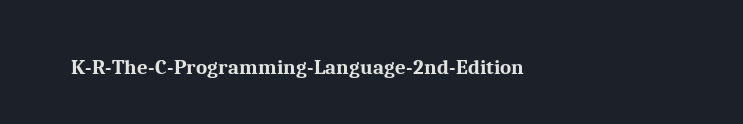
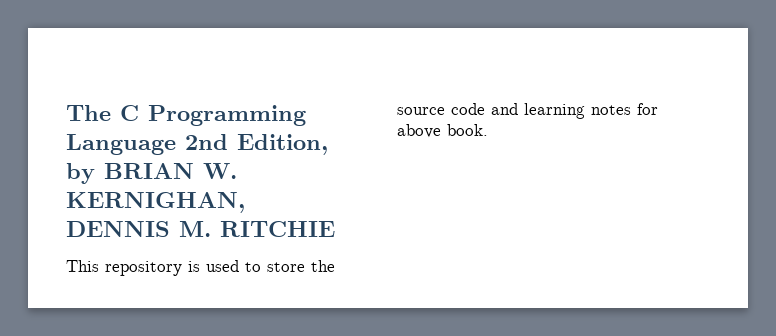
[71,59,524,78] K-R-The-C-Programming-Language-2nd-Edition -> [66,105,306,126] [66,134,328,155] [66,163,237,184] [66,192,245,213] [66,221,335,237] [66,260,335,276] [397,103,658,119] [397,124,488,138] The C Programming Language 2nd Edition, by BRIAN W. KERNIGHAN, DENNIS M. RITCHIE // This repository is used to store the source code and learning notes for above book.

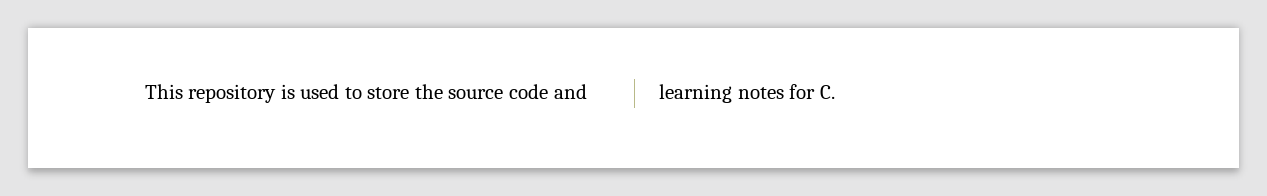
[66,105,306,126] [66,134,328,155] [66,163,237,184] [66,192,245,213] [66,221,335,237] The C Programming Language 2nd Edition, by BRIAN W. KERNIGHAN, DENNIS M. RITCHIE // -> (144, 91) none
[397,124,488,138] above book. -> [819,85,835,99] C.

